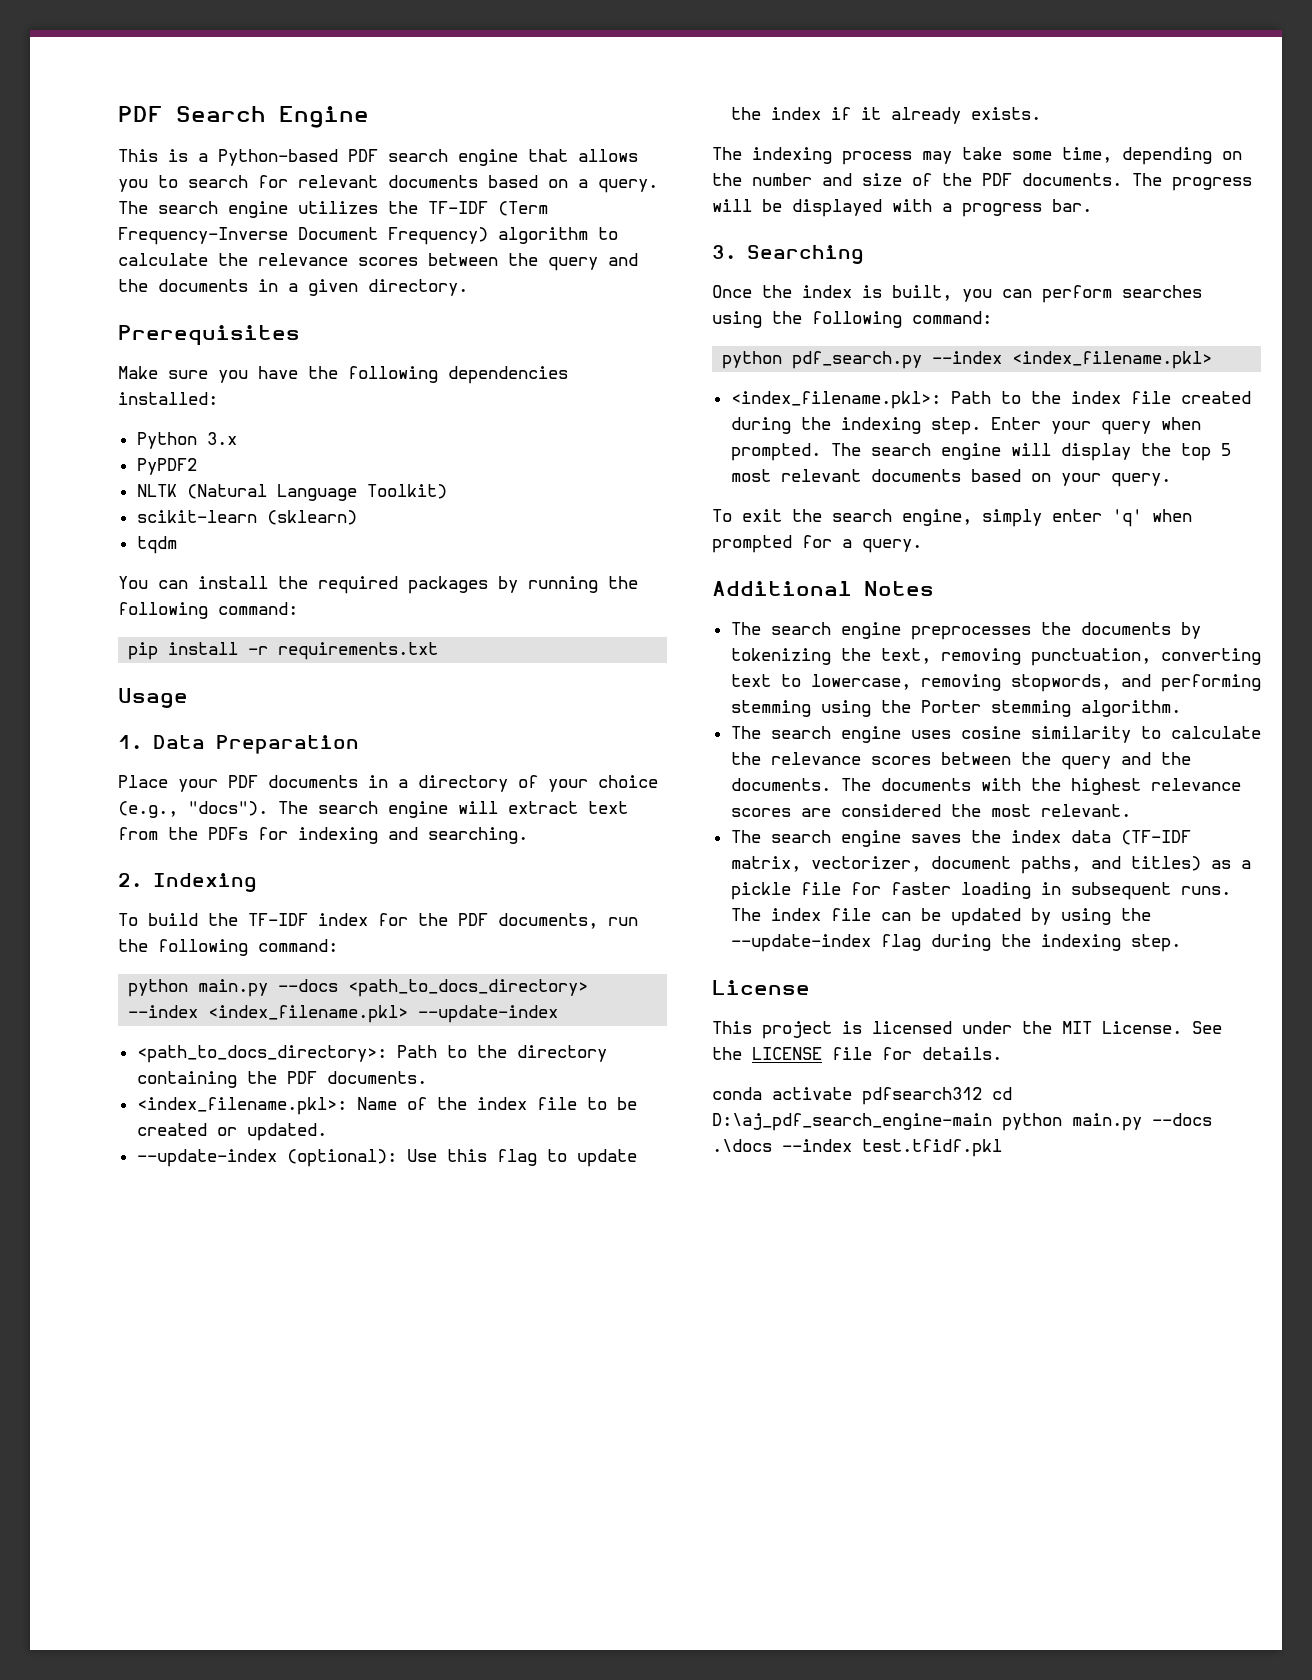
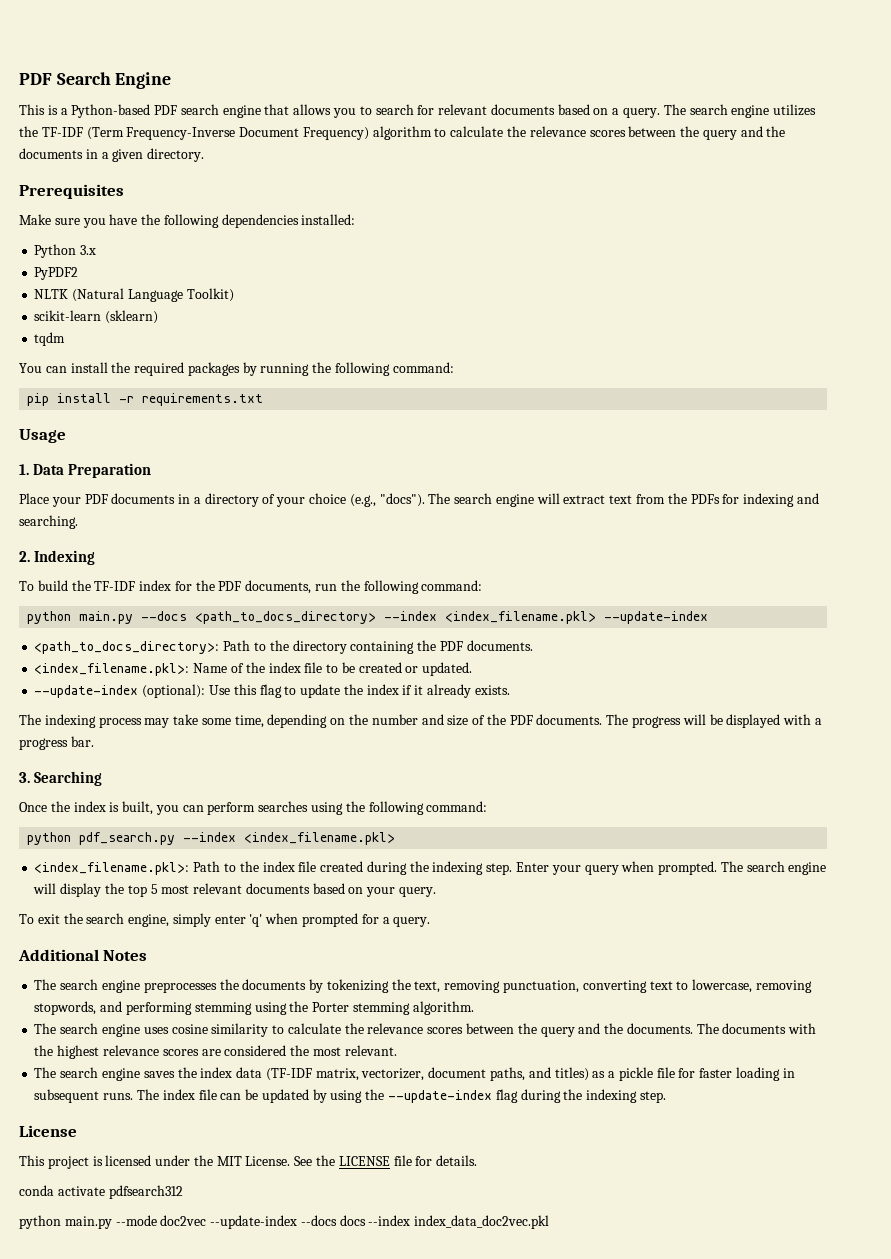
[992,1087,1012,1100] [712,1113,1212,1131] [712,1139,1002,1157] cd D:\aj_pdf_search_engine-main python main.py --docs .\docs --index test.tfidf.pkl -> [19,1215,550,1229] // python main.py --mode doc2vec --update-index --docs docs --index index_data_doc2vec.pkl

